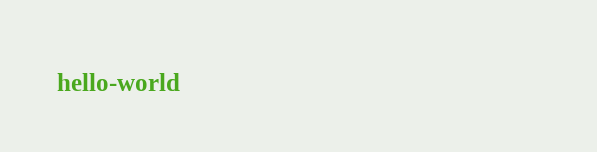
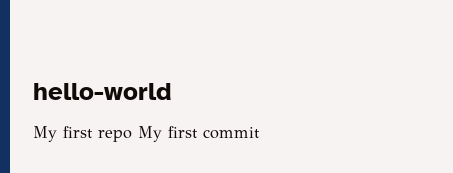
(180, 82) none -> [33,126,260,142] // My first repo My first commit

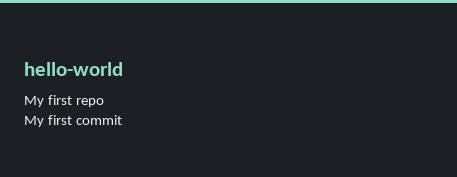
(132, 136) none -> (104, 102) //

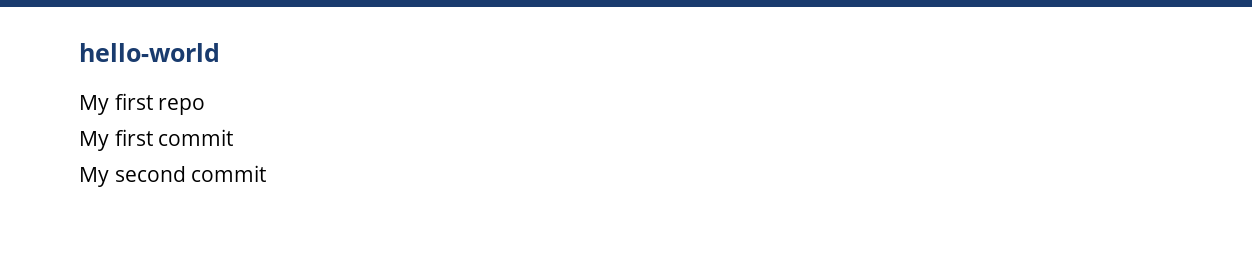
(122, 120) none -> [79,165,267,187] // My second commit

